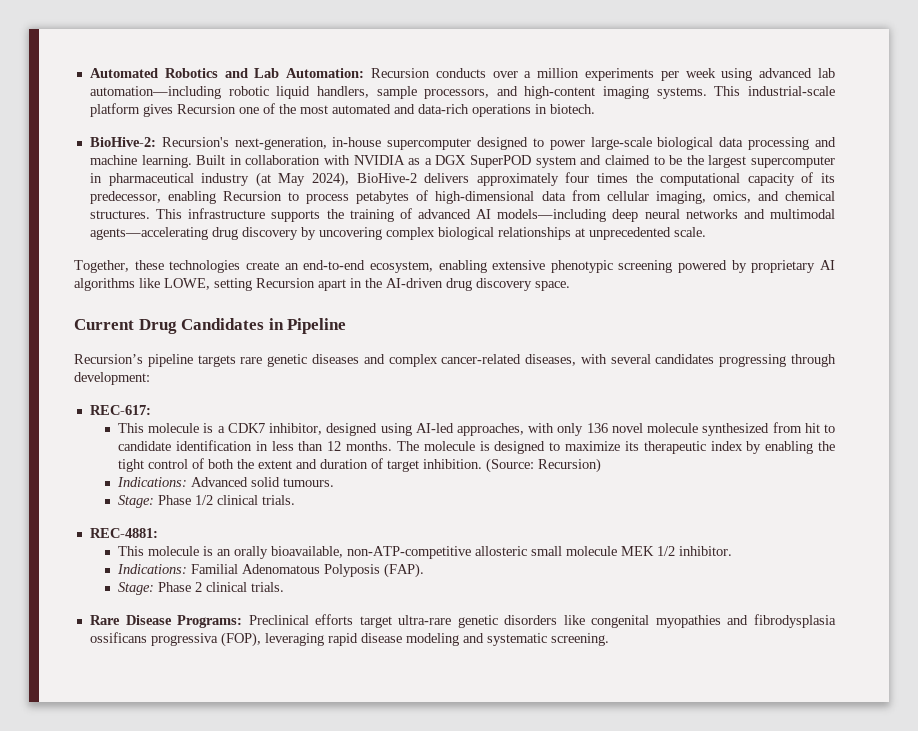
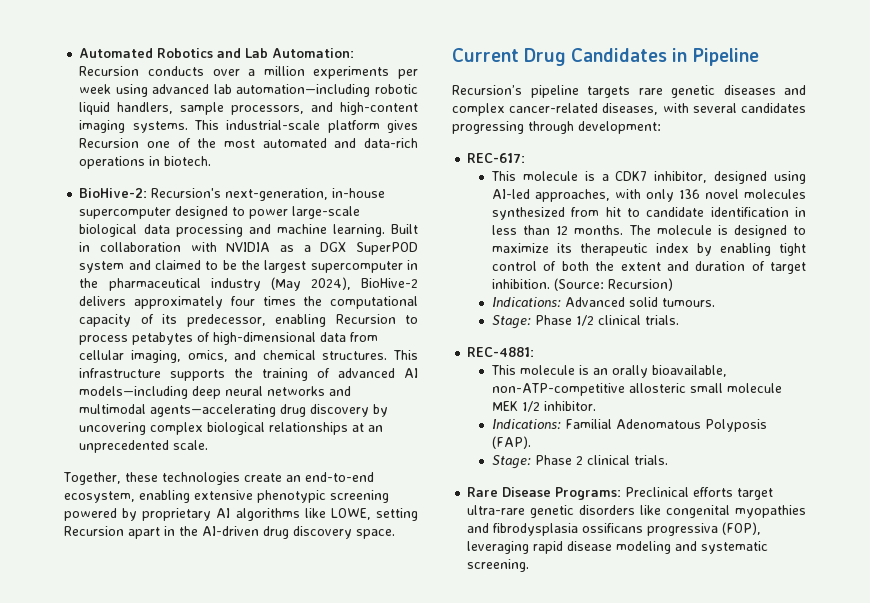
(102, 178) none -> [79,278,99,288] the
[255,172,306,187] (at May -> [270,277,301,291] (May
(585, 232) none -> [368,425,384,432] an
[647,423,699,433] molecule -> [744,189,806,199] molecules
[818,441,836,451] the -> (771, 249) none

